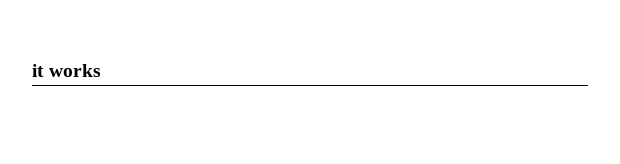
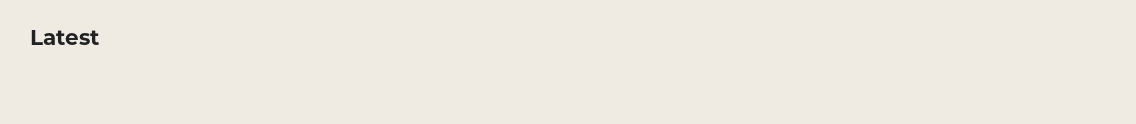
[32,64,102,77] it works -> [30,30,99,45] Latest

